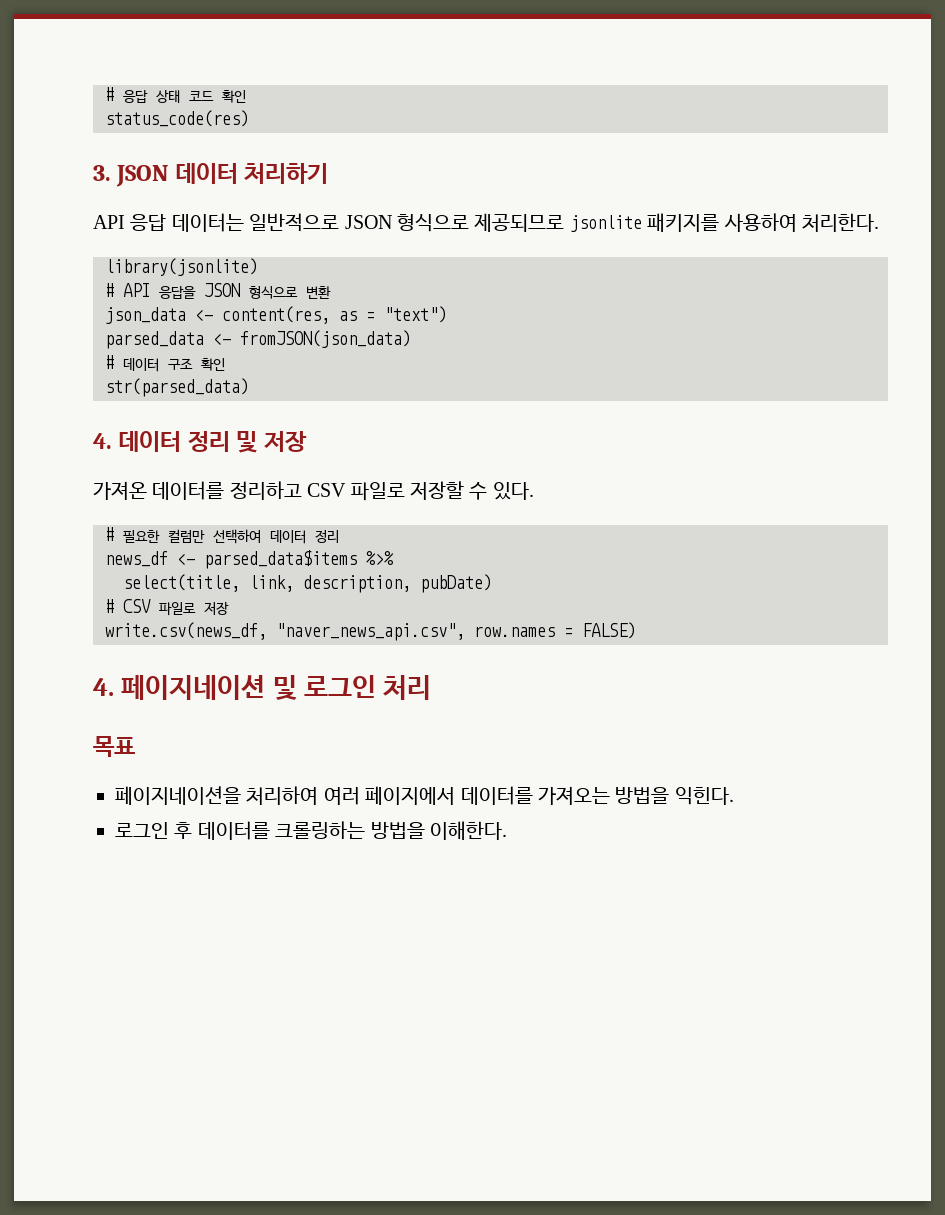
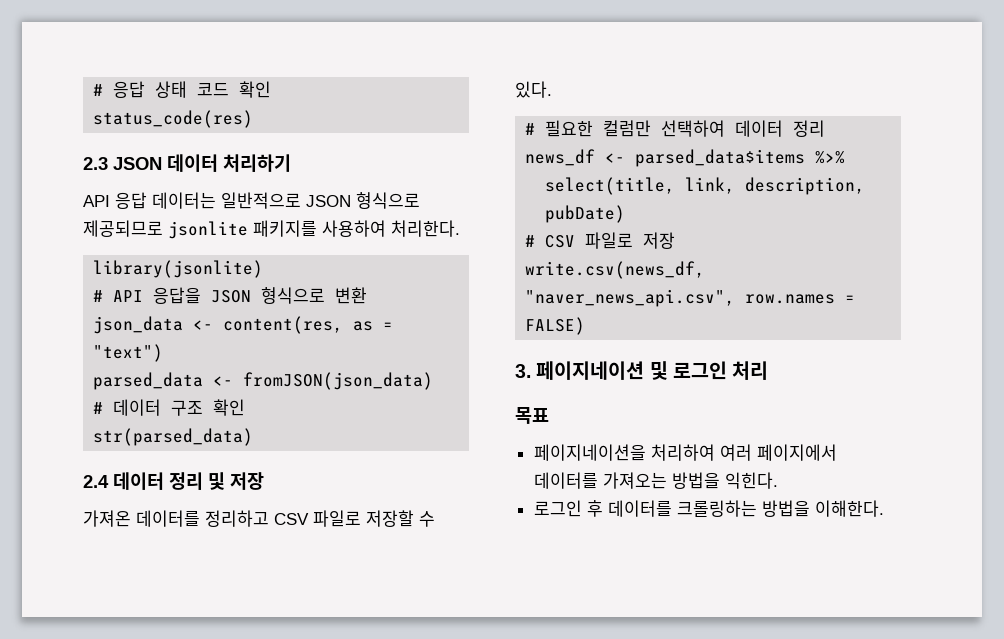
[93,165,111,181] 3. -> [83,157,108,170] 2.3
[93,433,112,449] 4. -> [83,475,109,488] 2.4
[93,678,114,696] 4. -> [515,364,531,378] 3.

